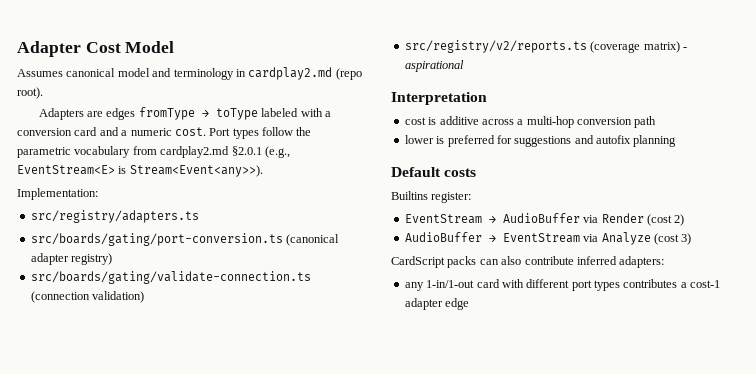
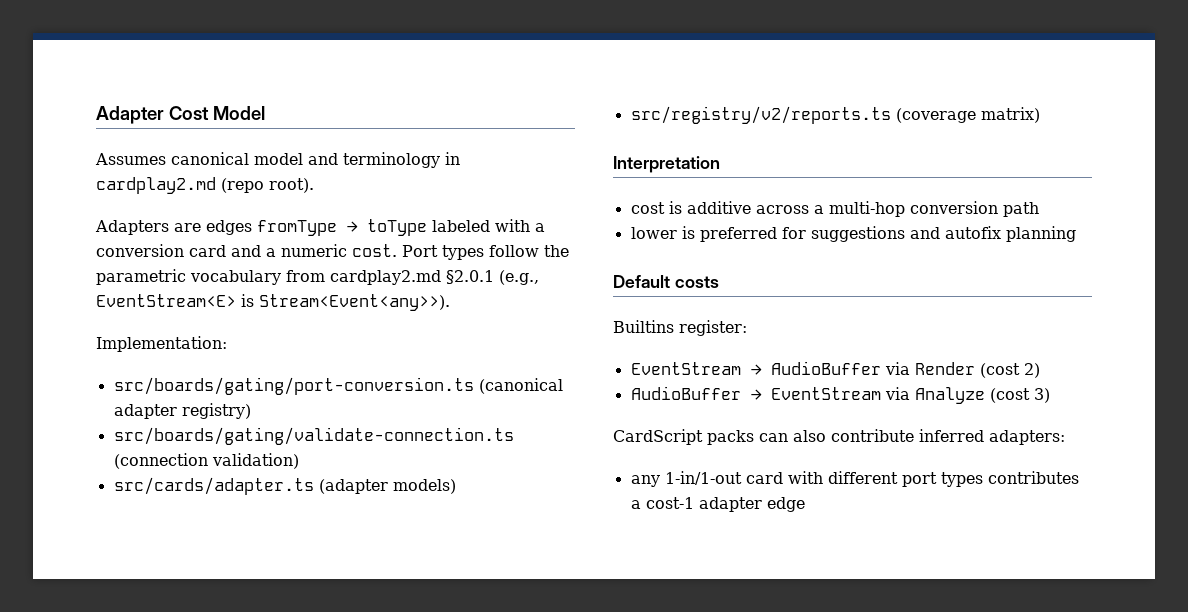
[30,210,199,223] // src/registry/adapters.ts -> (227, 344) none
(145, 297) none -> [113,477,456,495] // src/cards/adapter.ts (adapter models)
[682,47,687,50] [404,60,464,72] - aspirational -> (1040, 115) none

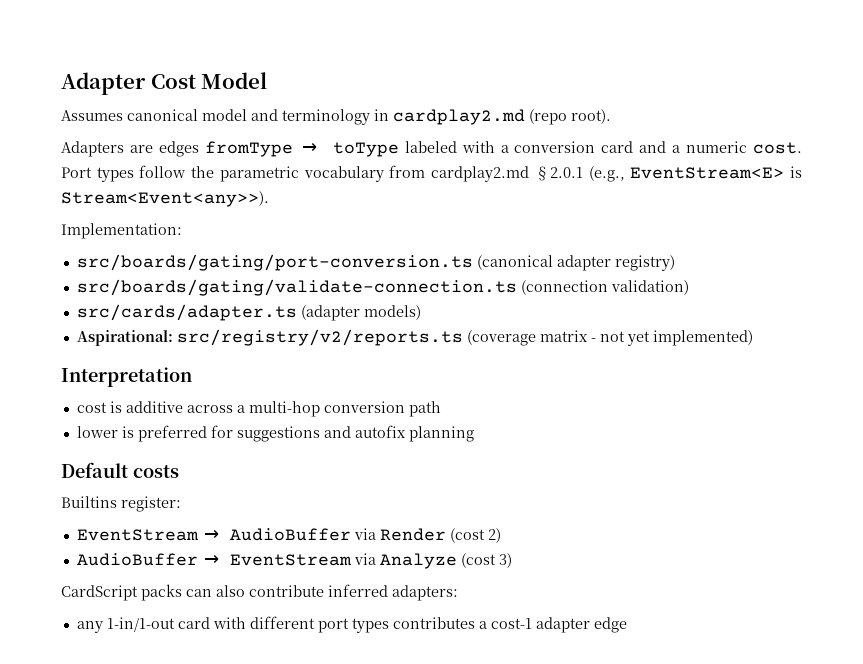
(456, 486) none -> [76,330,173,346] Aspirational:
[980,107,1040,123] matrix) -> [539,330,753,346] matrix - not yet implemented)

